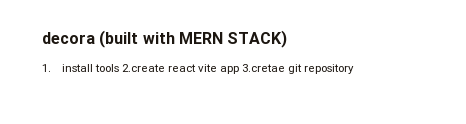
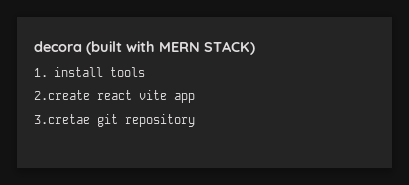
(119, 68) none -> (145, 72) //
(240, 70) none -> (195, 98) //

